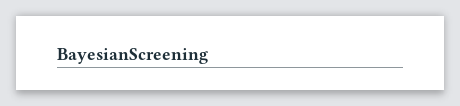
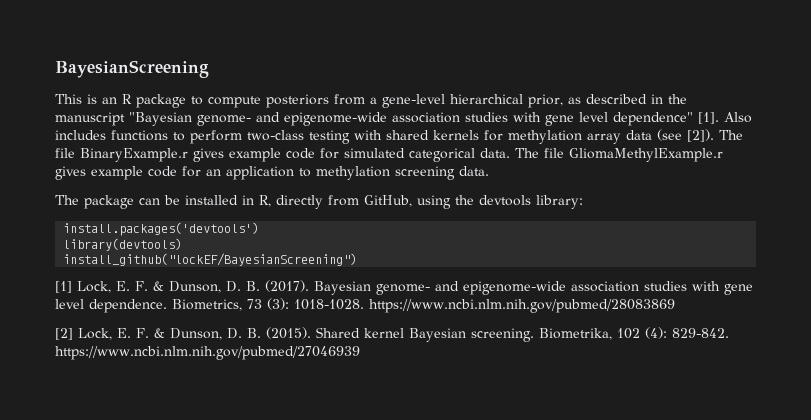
(208, 56) none -> [55,94,687,108] [55,112,752,126] [55,129,743,144] [55,148,723,162] [55,166,489,180] [55,195,583,209] [63,222,260,236] [63,238,183,251] [63,253,358,266] [55,280,753,295] [55,298,675,313] [55,327,729,342] [55,346,360,360] // This is an R package to compute posteriors from a gene-level hierarchical prior, as described in the manuscript "Bayesian genome- and epigenome-wide association studies with gene level dependence" [1]. Also includes functions to perform two-class testing with shared kernels for methylation array data (see [2]). The file BinaryExample.r gives example code for simulated categorical data. The file GliomaMethylExample.r gives example code for an application to methylation screening data. // The package can be installed in R, directly from GitHub, using the devtools library: // install.packages('devtools') // library(devtools) // install_github("lockEF/BayesianScreening") // [1] Lock, E. F. & Dunson, D. B. (2017). Bayesian genome- and epigenome-wide association studies with gene level dependence. Biometrics, 73 (3): 1018-1028. https://www.ncbi.nlm.nih.gov/pubmed/28083869 // [2] Lock, E. F. & Dunson, D. B. (2015). Shared kernel Bayesian screening. Biometrika, 102 (4): 829-842. https://www.ncbi.nlm.nih.gov/pubmed/27046939

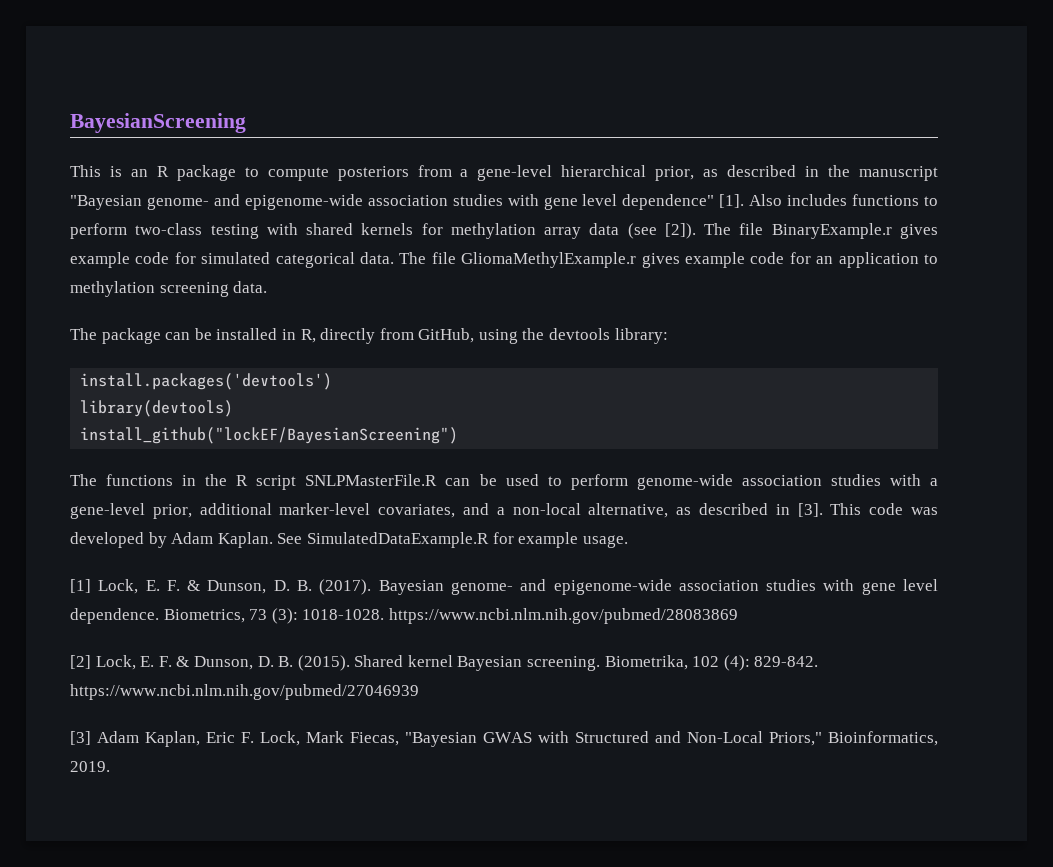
(358, 259) none -> [70,474,938,490] [70,503,938,519] [70,532,628,548] // The functions in the R script SNLPMasterFile.R can be used to perform genome-wide association studies with a gene-level prior, additional marker-level covariates, and a non-local alternative, as described in [3]. This code was developed by Adam Kaplan. See SimulatedDataExample.R for example usage.
(360, 353) none -> [70,731,938,747] [70,761,110,772] // [3] Adam Kaplan, Eric F. Lock, Mark Fiecas, "Bayesian GWAS with Structured and Non-Local Priors," Bioinformatics, 2019.

